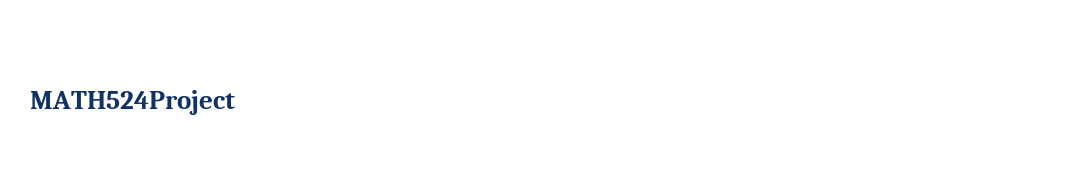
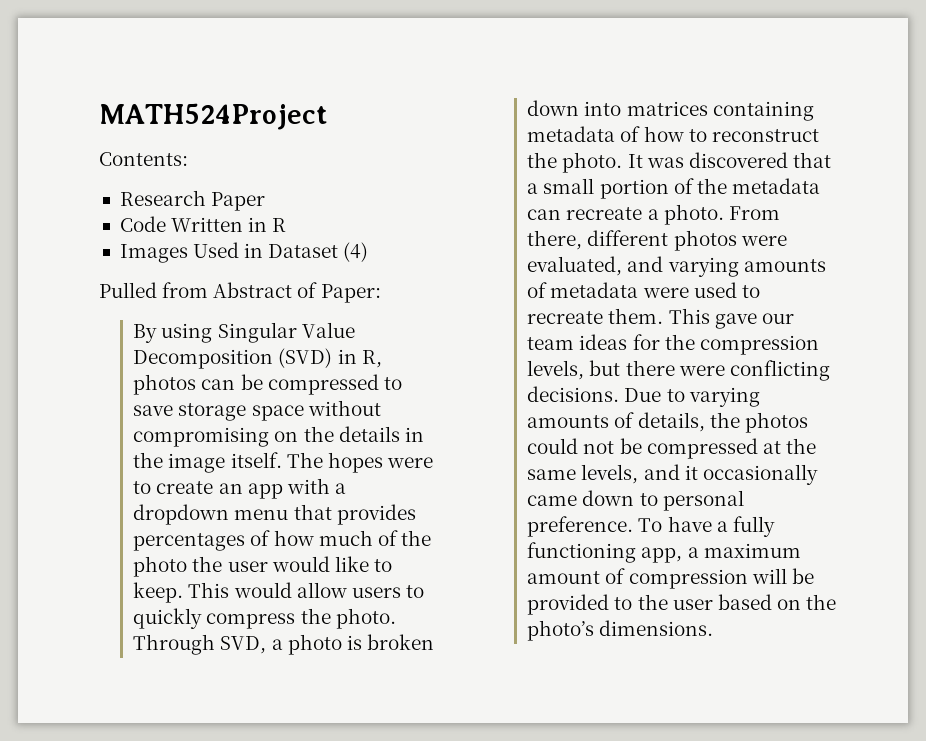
(235, 102) none -> [99,152,188,166] [119,190,266,211] [119,216,287,232] [119,242,369,263] [99,282,381,303] [133,322,355,343] [133,348,382,369] [133,374,402,395] [133,400,381,421] [133,426,424,447] [133,452,433,473] [133,478,346,499] [133,504,416,525] [133,530,431,551] [133,556,392,577] [133,582,424,603] [133,608,396,629] [133,634,434,655] [527,100,814,121] [527,126,819,142] [527,152,831,173] [527,178,820,199] [527,204,780,225] [527,230,787,251] [527,256,826,277] [527,282,760,298] [527,308,794,329] [527,334,819,355] [527,360,830,381] [527,386,760,407] [527,412,808,433] [527,438,816,459] [527,464,818,485] [527,490,744,511] [527,516,775,537] [527,542,801,563] [527,568,814,589] [527,594,837,615] [527,620,714,641] // Contents: // Research Paper // Code Written in R // Images Used in Dataset (4) // Pulled from Abstract of Paper: // By using Singular Value Decomposition (SVD) in R, photos can be compressed to save storage space without compromising on the details in the image itself. The hopes were to create an app with a dropdown menu that provides percentages of how much of the photo the user would like to keep. This would allow users to quickly compress the photo. Through SVD, a photo is broken down into matrices containing metadata of how to reconstruct the photo. It was discovered that a small portion of the metadata can recreate a photo. From there, different photos were evaluated, and varying amounts of metadata were used to recreate them. This gave our team ideas for the compression levels, but there were conflicting decisions. Due to varying amounts of details, the photos could not be compressed at the same levels, and it occasionally came down to personal preference. To have a fully functioning app, a maximum amount of compression will be provided to the user based on the photo’s dimensions.

